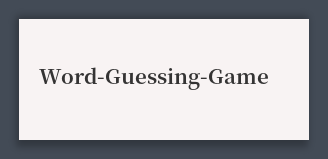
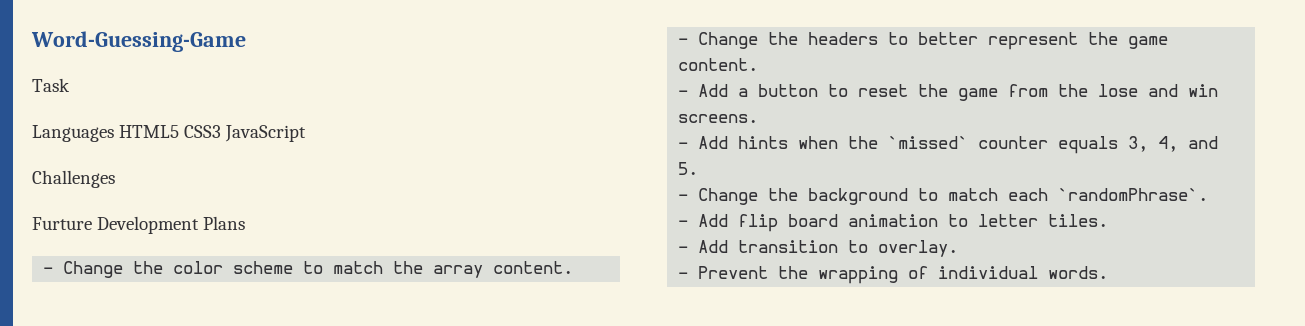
(269, 78) none -> [32,78,70,92] [32,125,307,142] [32,170,115,188] [32,216,246,234] [43,261,574,278] [678,32,1169,50] [678,58,759,71] [678,84,1219,101] [678,114,759,123] [678,136,1219,154] [678,162,699,175] [678,188,1209,205] [678,214,1109,232] [678,240,959,257] [678,266,1109,284] // Task // Languages HTML5 CSS3 JavaScript // Challenges // Furture Development Plans // - Change the color scheme to match the array content. // - Change the headers to better represent the game content. // - Add a button to reset the game from the lose and win screens. // - Add hints when the `missed` counter equals 3, 4, and 5. // - Change the background to match each `randomPhrase`. // - Add flip board animation to letter tiles. // - Add transition to overlay. // - Prevent the wrapping of individual words.

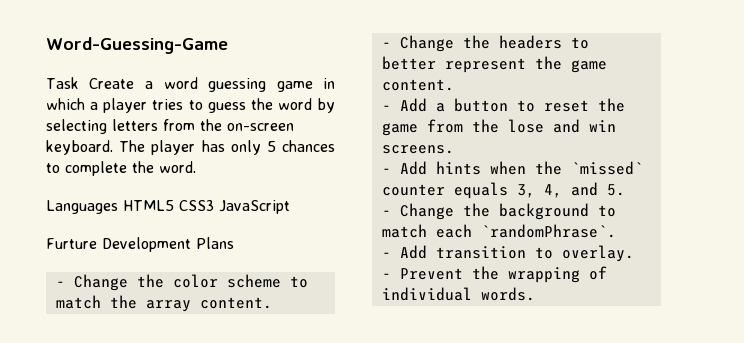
(70, 85) none -> [89,77,335,92] [46,98,335,113] [46,119,294,134] [46,140,335,155] [46,161,196,176] Create a word guessing game in which a player tries to guess the word by selecting letters from the on-screen keyboard. The player has only 5 chances to complete the word.
[32,170,115,188] // Challenges -> (290, 207) none
[678,214,1109,232] // - Add flip board animation to letter tiles. -> (616, 231) none

